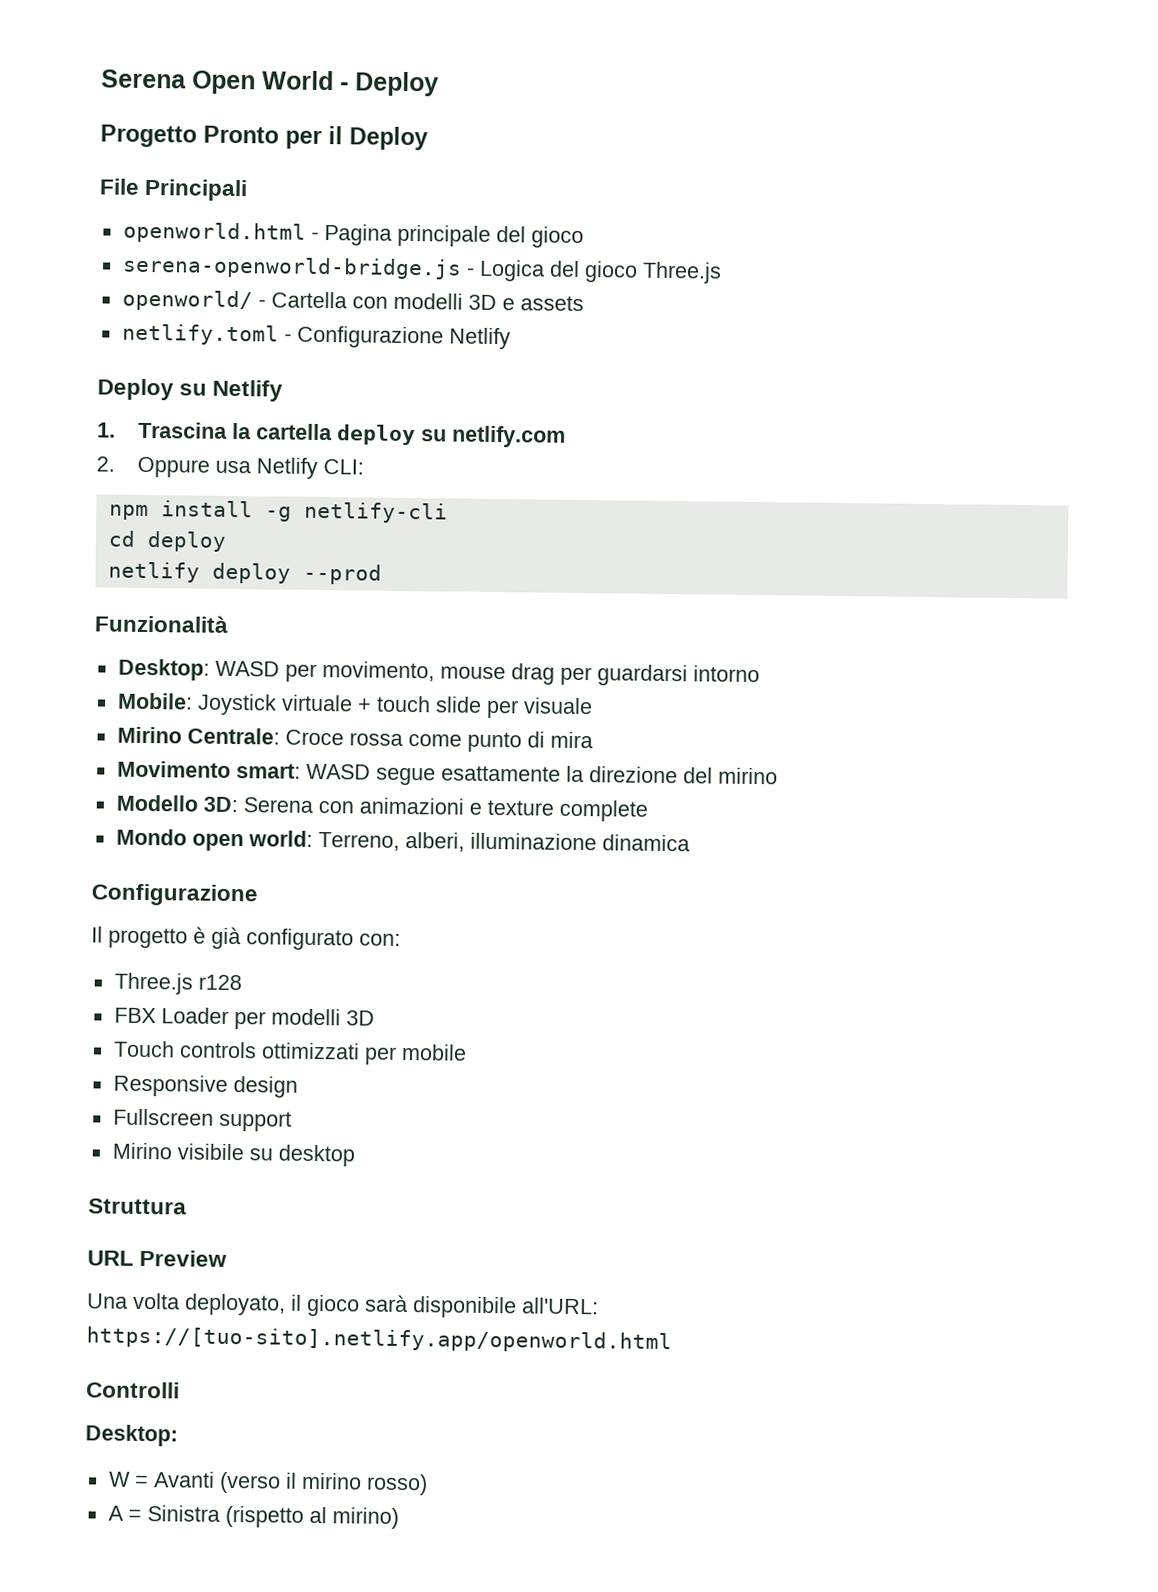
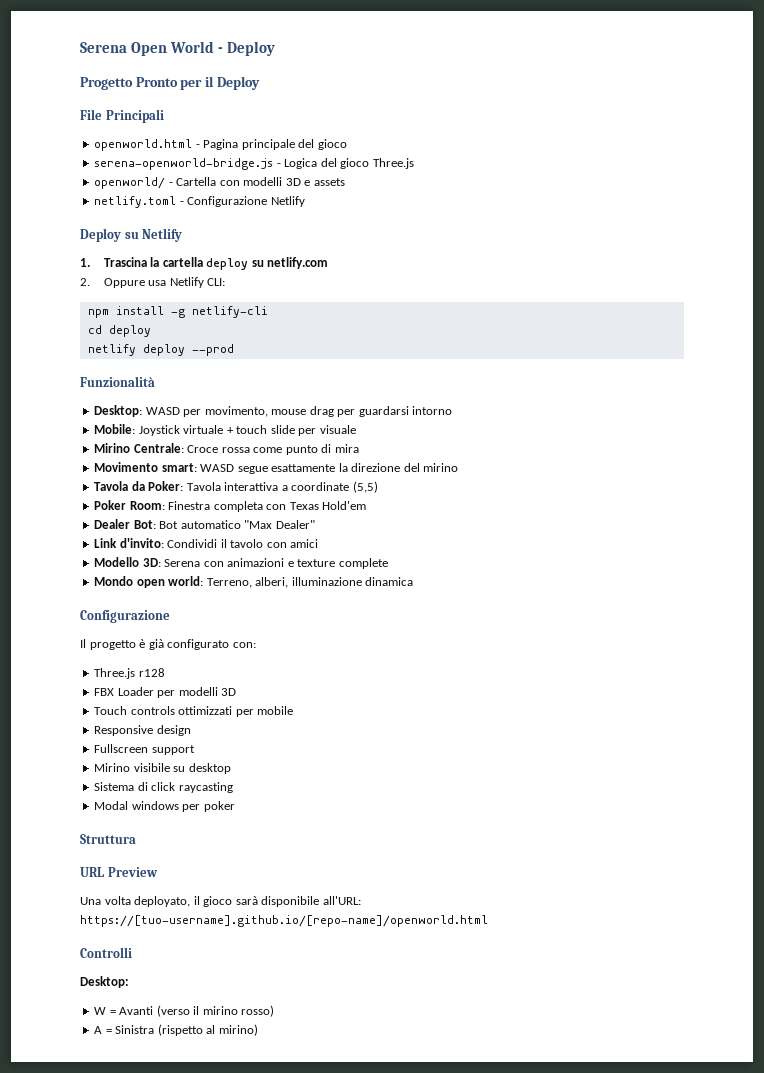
(778, 776) none -> [94,481,378,493] [94,500,367,512] [94,519,315,529] [94,538,319,548] // Tavola da Poker: Tavola interattiva a coordinate (5,5) // Poker Room: Finestra completa con Texas Hold'em // Dealer Bot: Bot automatico "Max Dealer" // Link d'invito: Condividi il tavolo con amici
(355, 1155) none -> [94,782,233,793] [94,801,235,812] // Sistema di click raycasting // Modal windows per poker
[86,1326,672,1354] https://[tuo-sito].netlify.app/openworld.html -> [80,915,488,927] https://[tuo-username].github.io/[repo-name]/openworld.html

